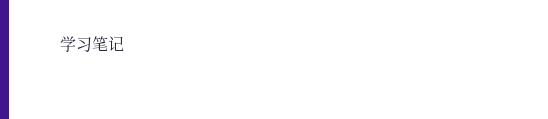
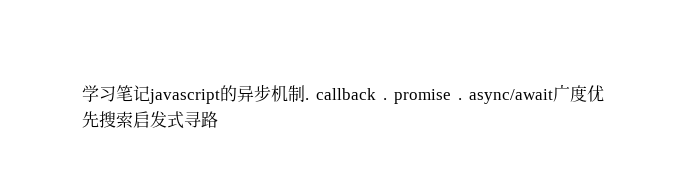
(124, 43) none -> [149,84,604,104] [82,111,218,129] javascript的异步机制. callback . promise . async/await广度优先搜索启发式寻路

